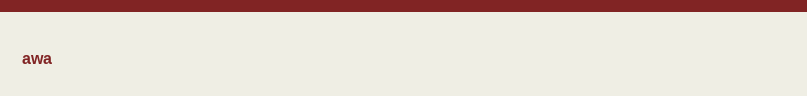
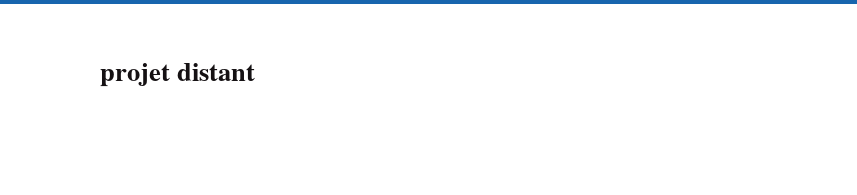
[22,55,52,64] awa -> [100,63,256,87] projet distant

